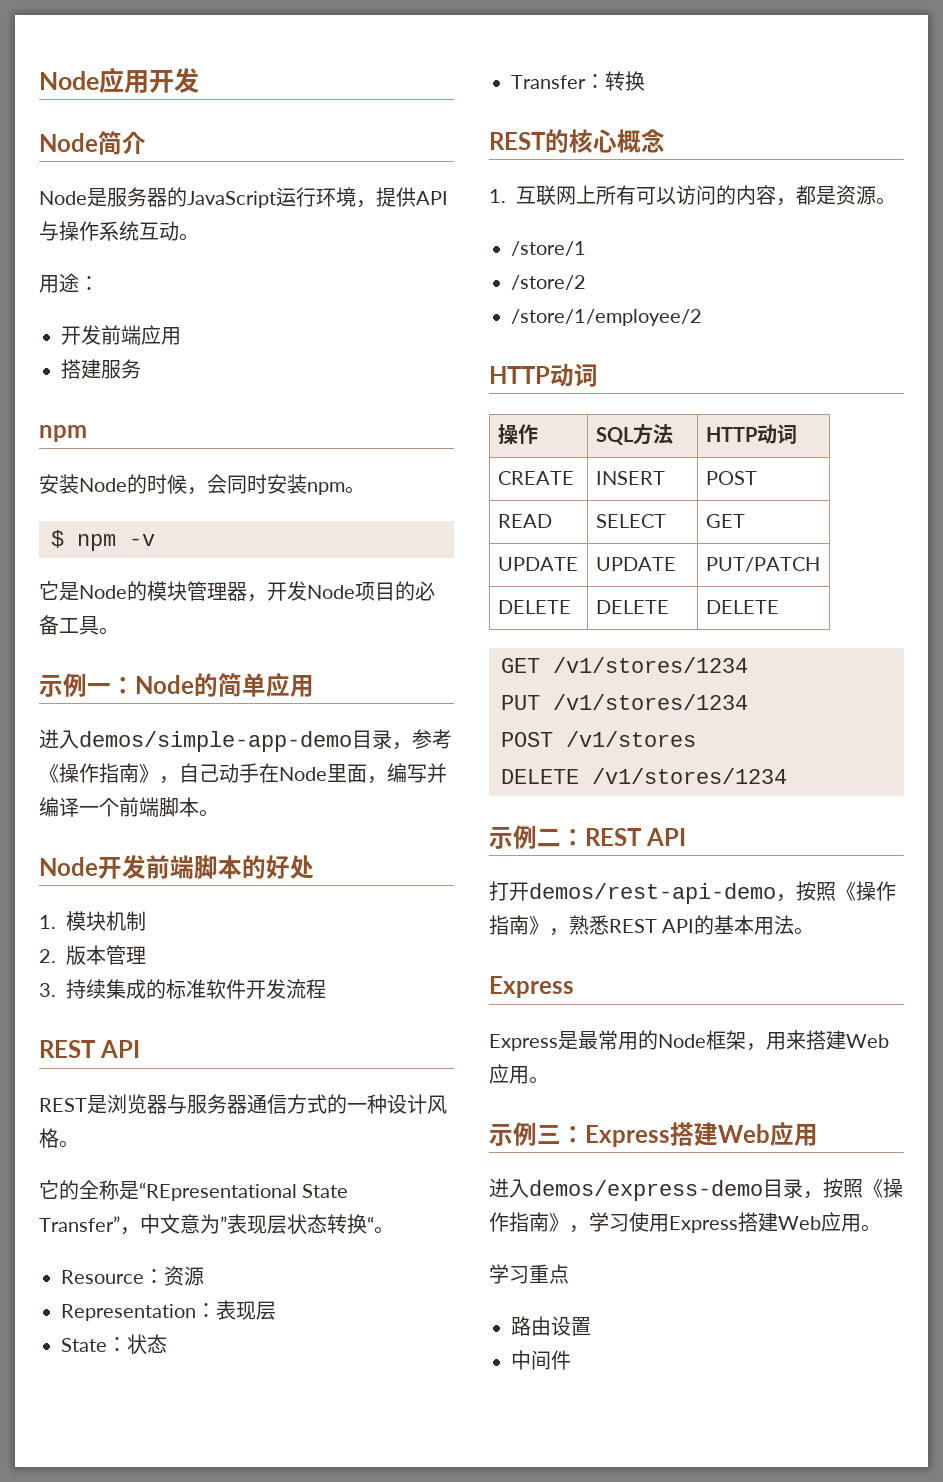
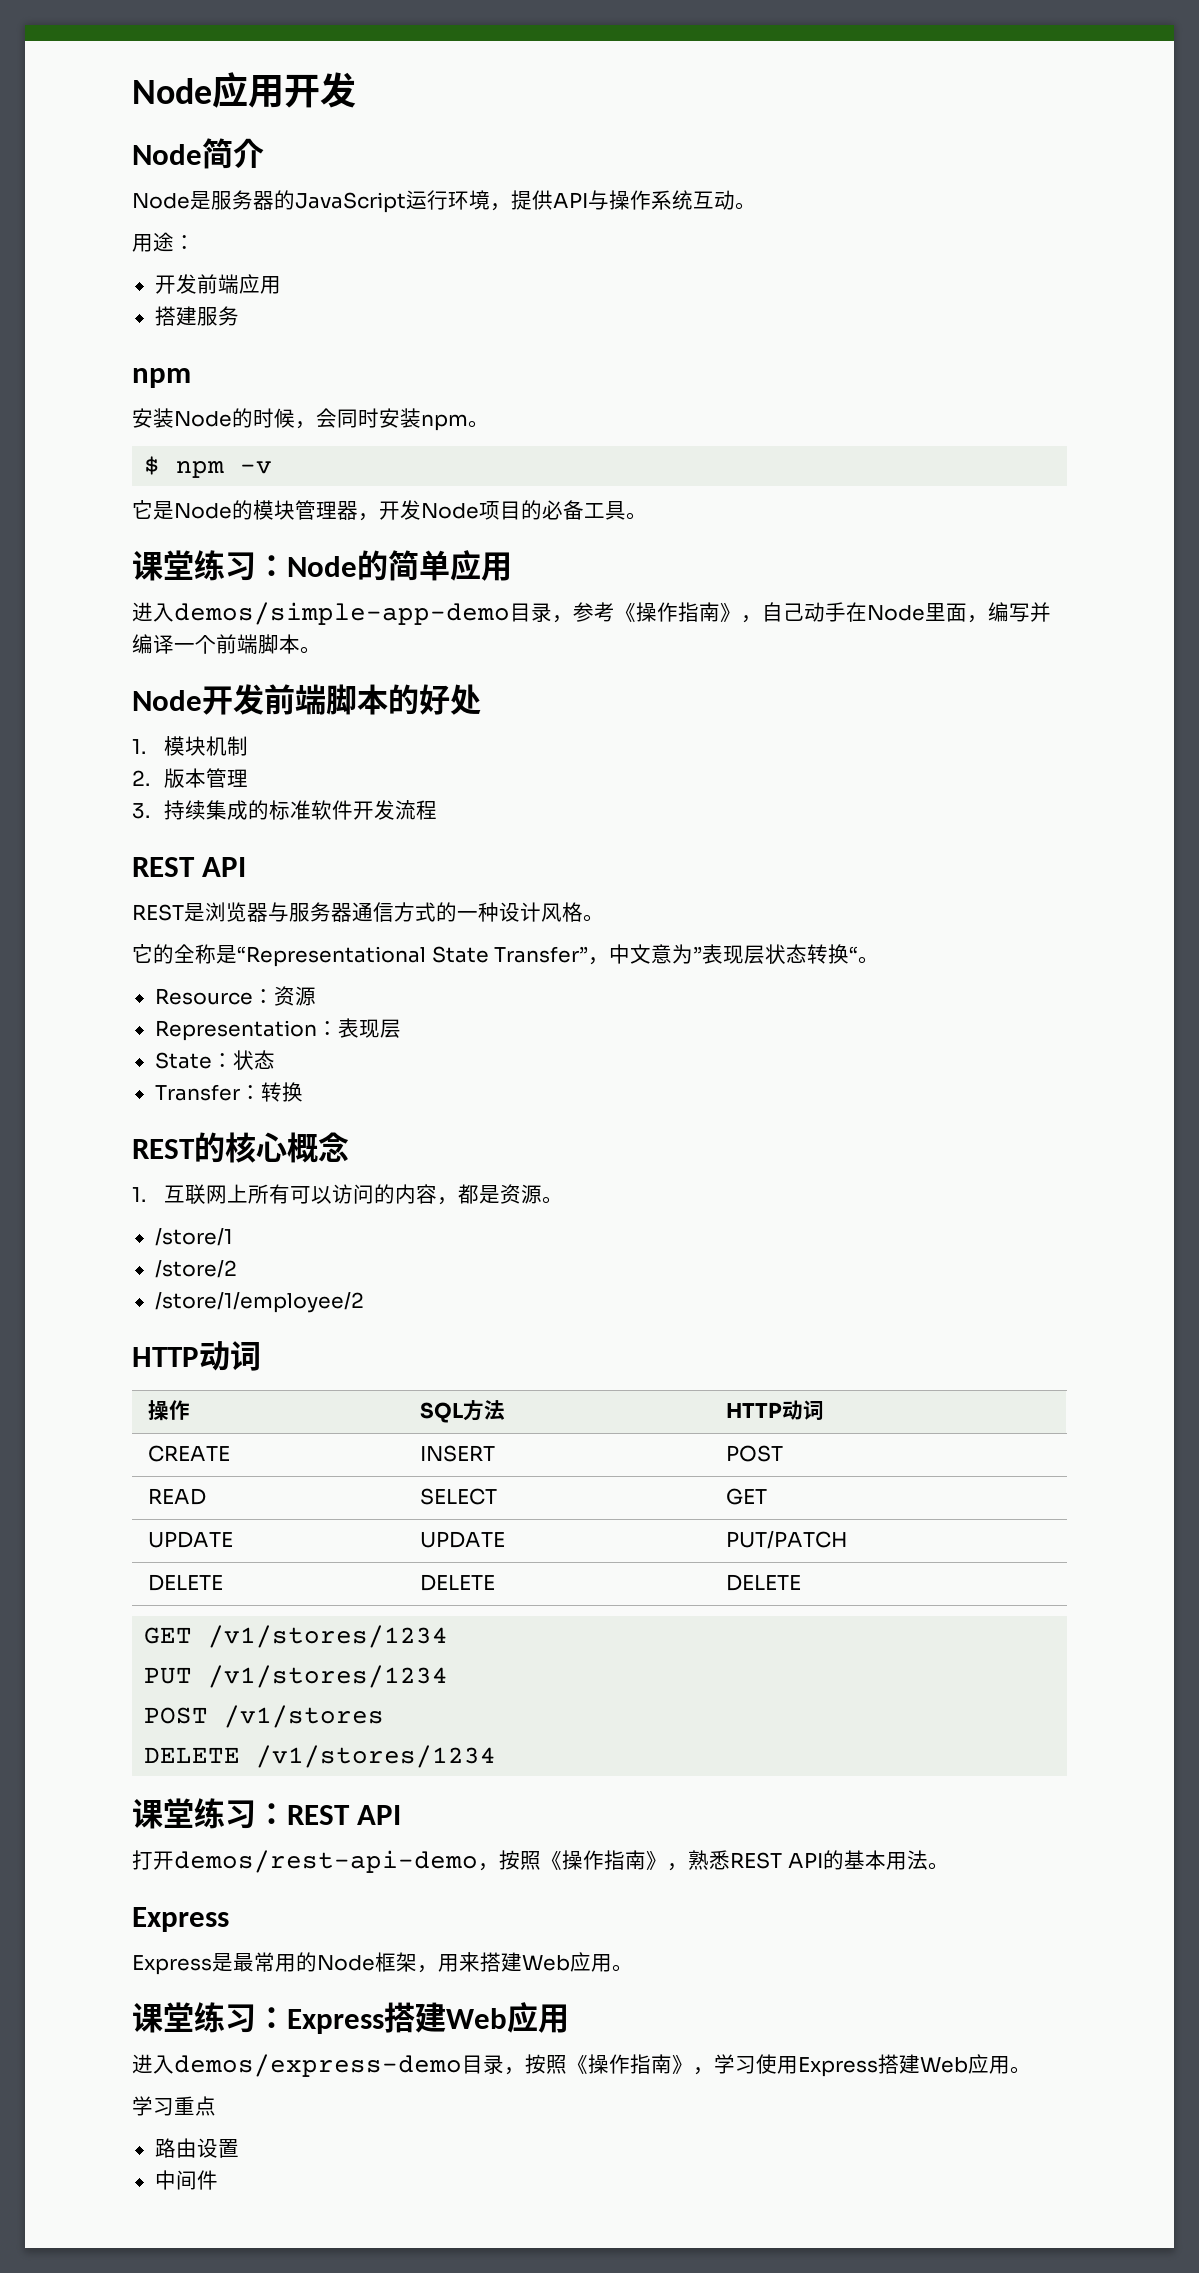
[39,673,111,697] 示例一 -> [132,550,256,581] 课堂练习
[139,1182,297,1201] “REpresentational -> [237,946,426,967] “Representational
[489,825,561,849] 示例二 -> [132,1798,256,1829] 课堂练习
[489,1122,561,1146] 示例三 -> [132,2002,256,2033] 课堂练习

